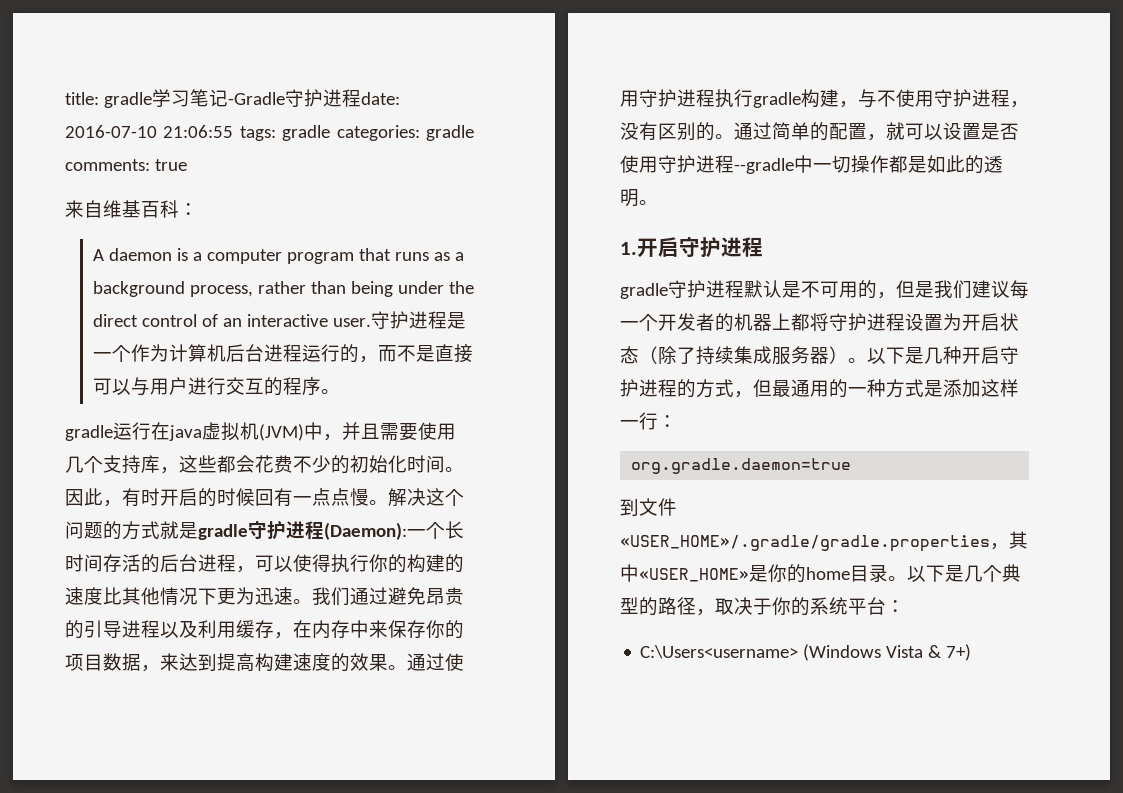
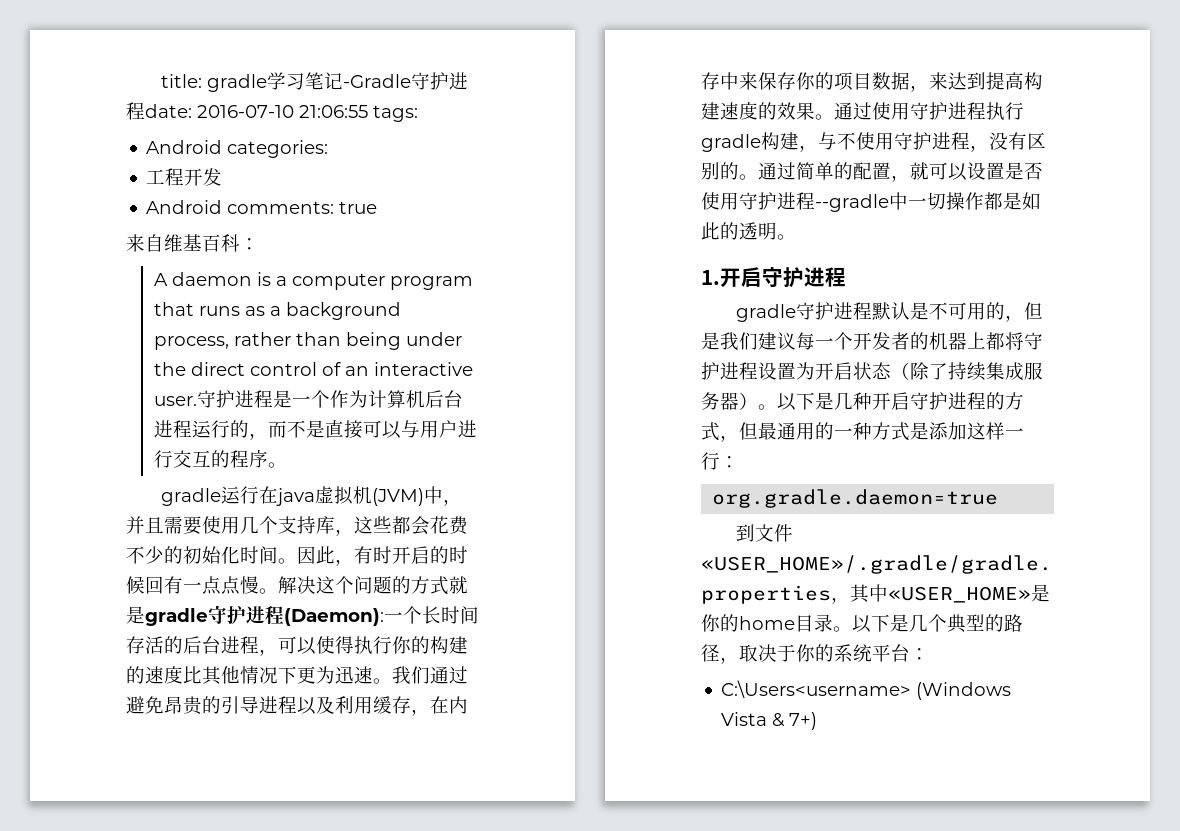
[282,125,331,141] gradle -> [146,140,223,154] // Android
[425,125,474,141] gradle -> [146,168,223,186] [146,200,223,214] // 工程开发 // Android

